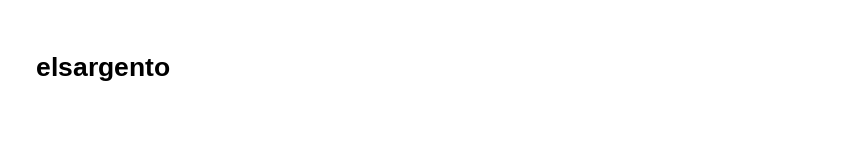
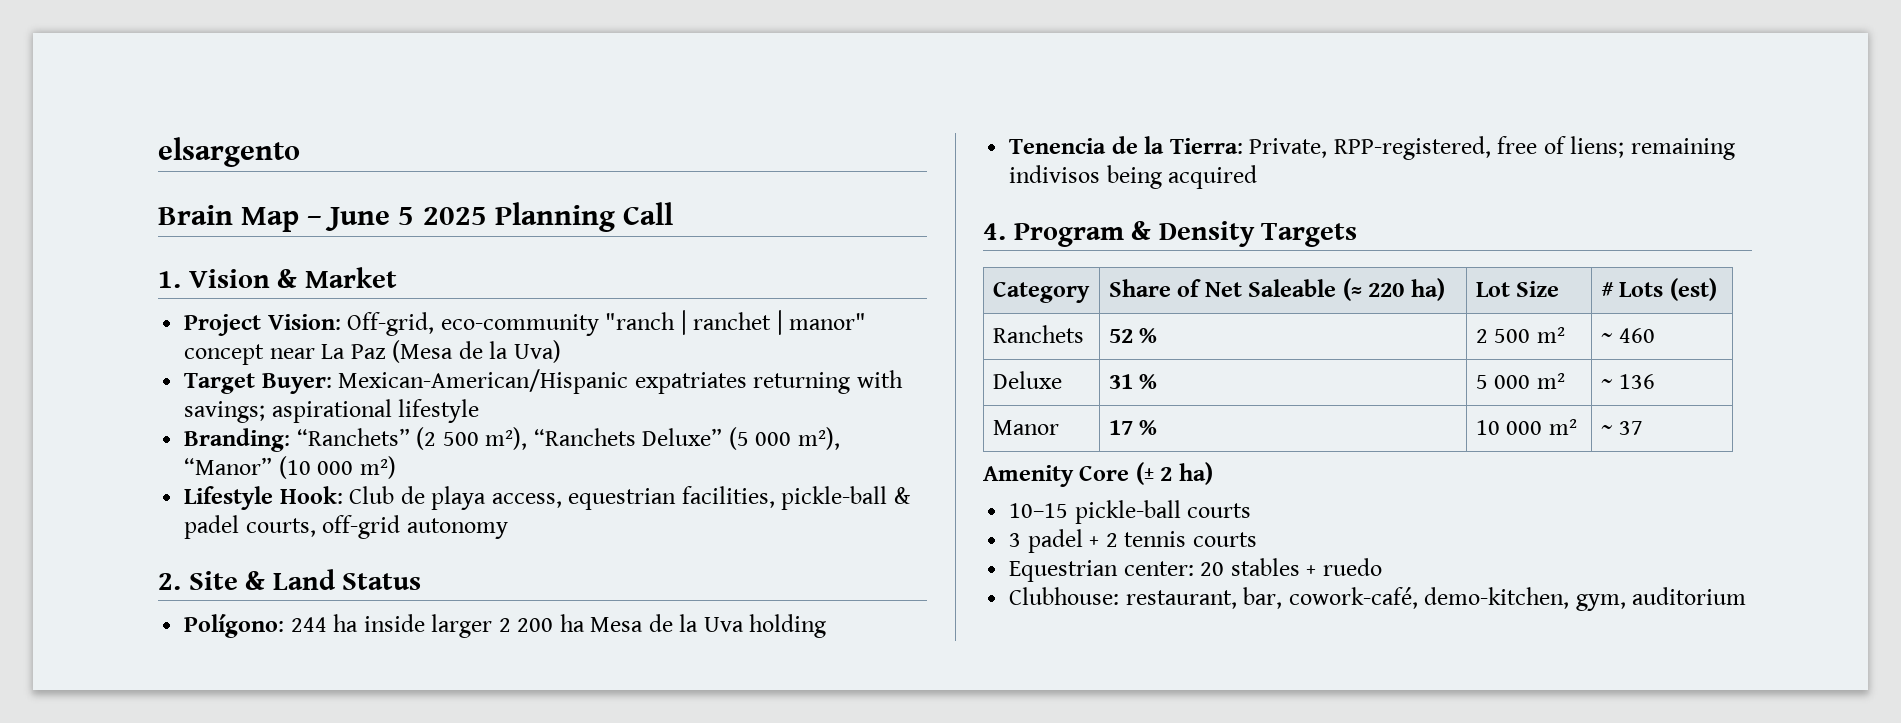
(170, 69) none -> [158,202,673,232] [158,267,397,288] [184,310,867,336] [184,340,561,365] [184,369,903,394] [184,399,480,423] [184,427,840,452] [184,456,396,479] [184,486,911,510] [184,515,508,539] [158,569,422,590] [184,614,827,638] [1009,136,1735,160] [1009,165,1258,189] [983,221,1358,247] [992,282,1090,303] [1108,278,1445,301] [1475,281,1560,297] [1600,278,1717,301] [992,325,1084,343] [1108,328,1158,343] [1475,327,1565,343] [1600,328,1656,343] [992,371,1062,389] [1108,374,1158,389] [1475,373,1565,389] [1600,374,1656,389] [992,420,1059,435] [1108,420,1158,435] [1475,419,1577,435] [1600,421,1644,435] [983,462,1213,487] [1009,500,1252,524] [1009,529,1257,553] [1009,558,1382,582] [1009,587,1747,611] // Brain Map – June 5 2025 Planning Call // 1. Vision & Market // Project Vision: Off‑grid, eco‑community "ranch | ranchet | manor" concept near La Paz (Mesa de la Uva) // Target Buyer: Mexican‑American/Hispanic expatriates returning with savings; aspirational lifestyle // Branding: “Ranchets” (2 500 m²), “Ranchets Deluxe” (5 000 m²), “Manor” (10 000 m²) // Lifestyle Hook: Club de playa access, equestrian facilities, pickle‑ball & padel courts, off‑grid autonomy // 2. Site & Land Status // Polígono: 244 ha inside larger 2 200 ha Mesa de la Uva holding // Tenencia de la Tierra: Private, RPP‑registered, free of liens; remaining indivisos being acquired // 4. Program & Density Targets // Category | Share of Net Saleable (≈ 220 ha) | Lot Size | # Lots (est) // Ranchets | 52 % | 2 500 m² | ~ 460 // Deluxe | 31 % | 5 000 m² | ~ 136 // Manor | 17 % | 10 000 m² | ~ 37 // Amenity Core (± 2 ha) // 10–15 pickle‑ball courts // 3 padel + 2 tennis courts // Equestrian center: 20 stables + ruedo // Clubhouse: restaurant, bar, cowork‑café, demo‑kitchen, gym, auditorium

